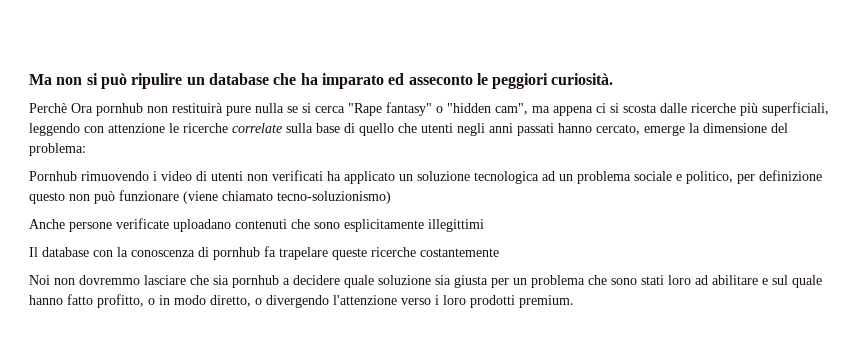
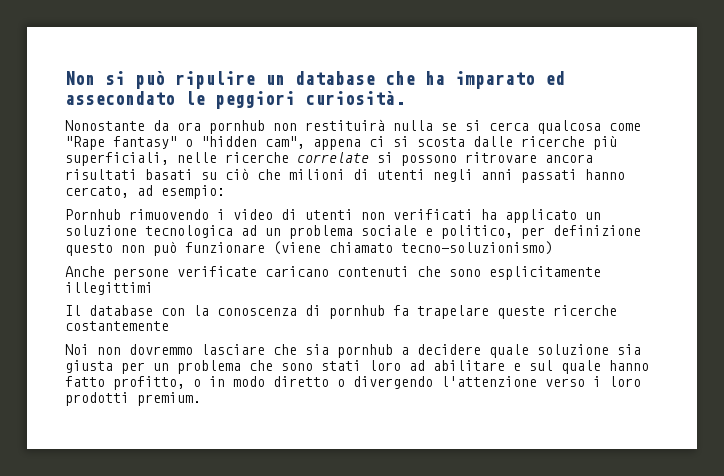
[29,74,83,85] Ma non -> [65,71,95,85] Non
[408,75,473,85] asseconto -> [65,91,175,105] assecondato
[29,103,93,113] Perchè Ora -> [65,120,201,131] Nonostante da ora
[226,106,251,116] pure -> (385, 125) none
(345, 109) none -> [537,120,641,134] qualcosa come
[532,106,550,113] ma -> (305, 142) none
[29,123,417,136] leggendo con attenzione le ricerche correlate sulla base di quello che -> [177,152,593,166] [65,168,369,180] nelle ricerche correlate si possono ritrovare ancora risultati basati su ciò che milioni di
[644,123,788,136] [29,143,86,156] emerge la dimensione del problema: -> [137,185,225,199] ad esempio:
[173,219,231,232] uploadano -> [265,266,329,277] caricano
[210,295,251,307] diretto, -> [273,376,329,387] diretto

